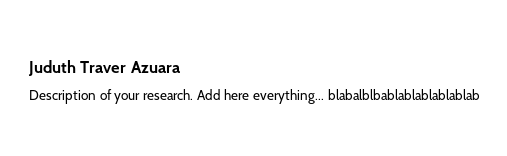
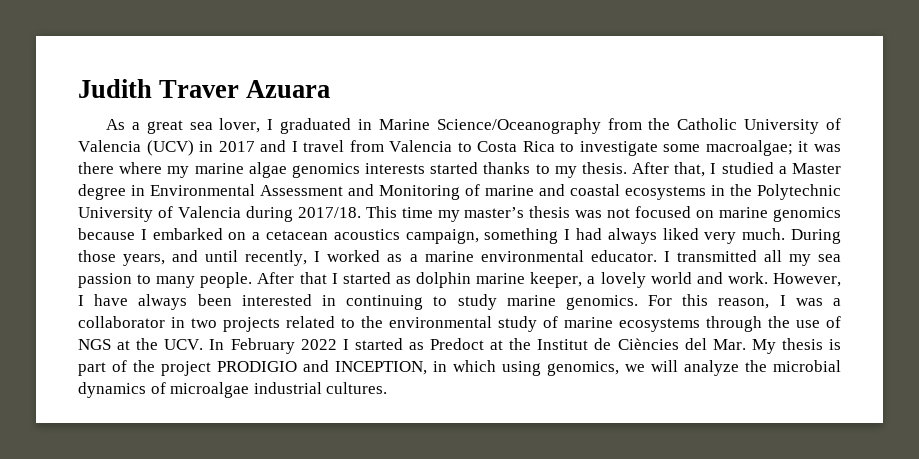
[28,60,76,76] Juduth -> [78,79,152,98] Judith
[29,89,480,104] Description of your research. Add here everything... blabalblbablablablablablab -> [105,118,841,134] [78,140,841,156] [78,162,841,178] [78,184,841,200] [78,206,841,222] [78,228,841,244] [78,250,841,266] [78,272,842,288] [78,294,841,310] [78,316,841,332] [78,338,842,354] [78,360,841,376] [78,382,388,398] As a great sea lover, I graduated in Marine Science/Oceanography from the Catholic University of Valencia (UCV) in 2017 and I travel from Valencia to Costa Rica to investigate some macroalgae; it was there where my marine algae genomics interests started thanks to my thesis. After that, I studied a Master degree in Environmental Assessment and Monitoring of marine and coastal ecosystems in the Polytechnic University of Valencia during 2017/18. This time my master’s thesis was not focused on marine genomics because I embarked on a cetacean acoustics campaign, something I had always liked very much. During those years, and until recently, I worked as a marine environmental educator. I transmitted all my sea passion to many people. After that I started as dolphin marine keeper, a lovely world and work. However, I have always been interested in continuing to study marine genomics. For this reason, I was a collaborator in two projects related to the environmental study of marine ecosystems through the use of NGS at the UCV. In February 2022 I started as Predoct at the Institut de Ciències del Mar. My thesis is part of the project PRODIGIO and INCEPTION, in which using genomics, we will analyze the microbial dynamics of microalgae industrial cultures.

